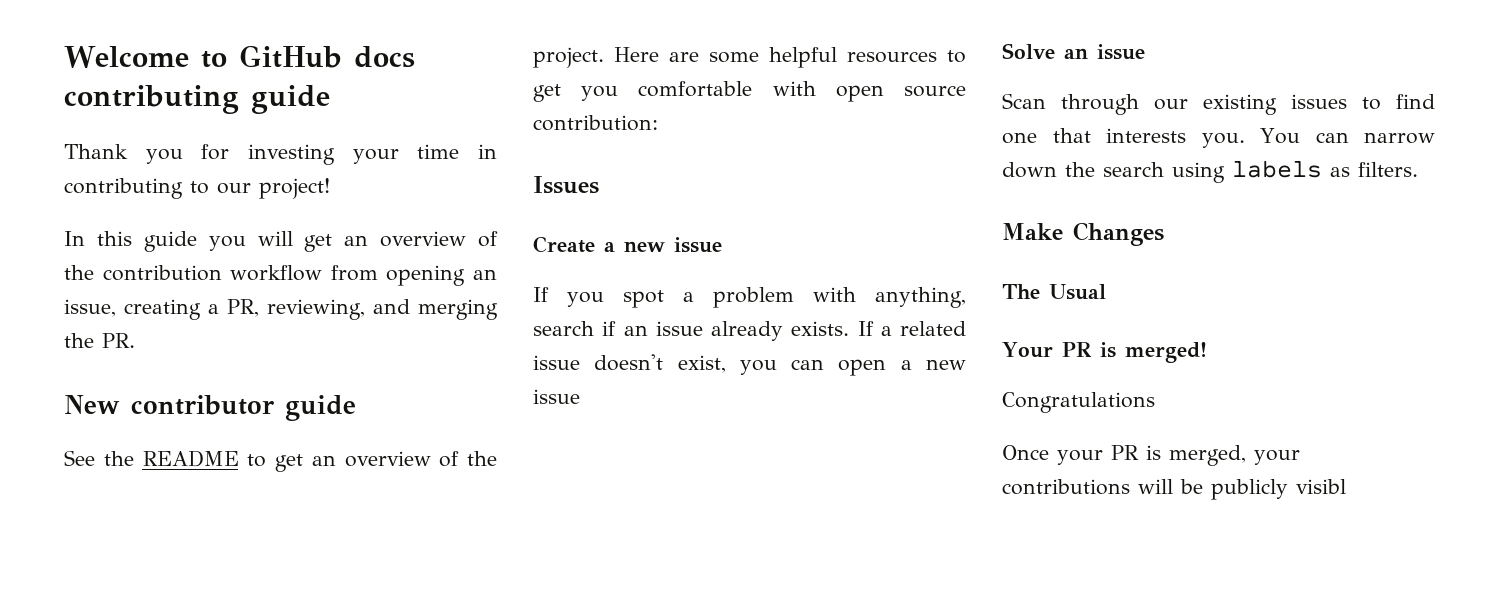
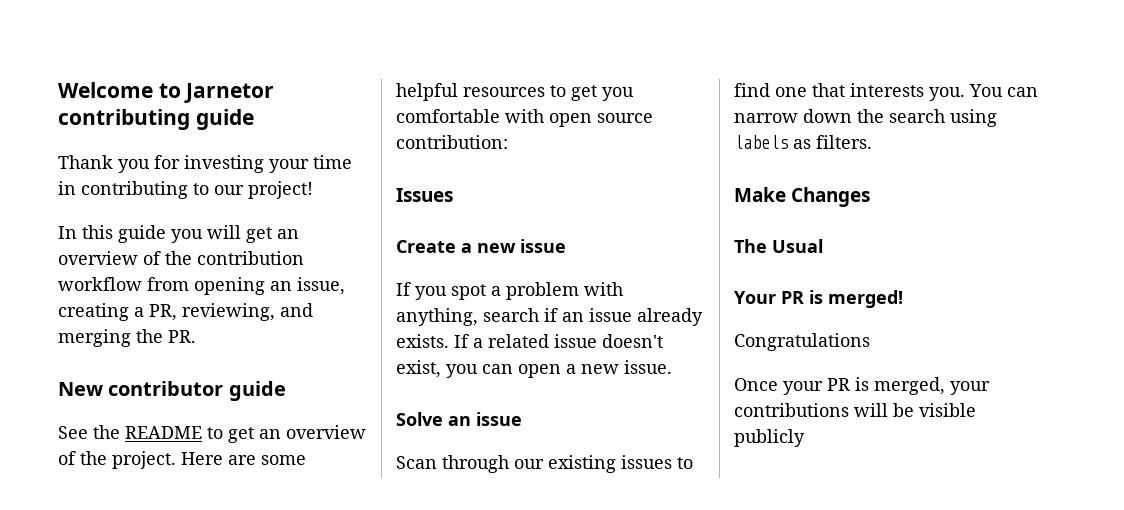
[238,45,415,68] GitHub docs -> [184,83,275,103] Jarnetor
[533,389,580,404] issue -> [624,360,672,374] issue.
[1211,479,1346,500] publicly visibl -> [919,403,976,417] [734,429,805,447] visible publicly

